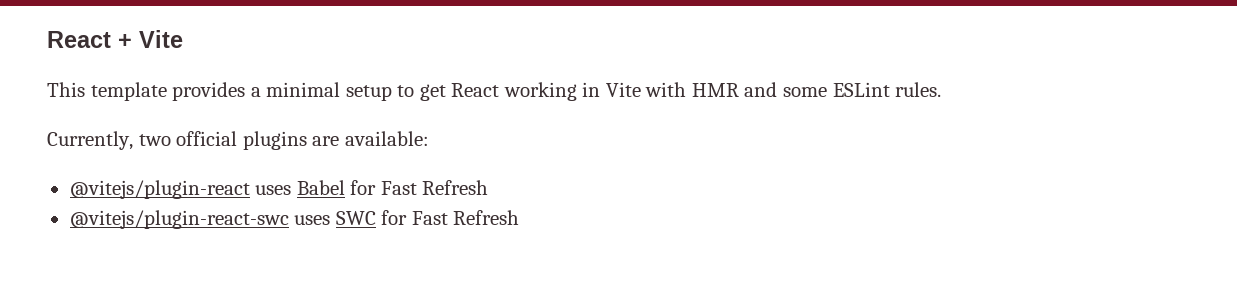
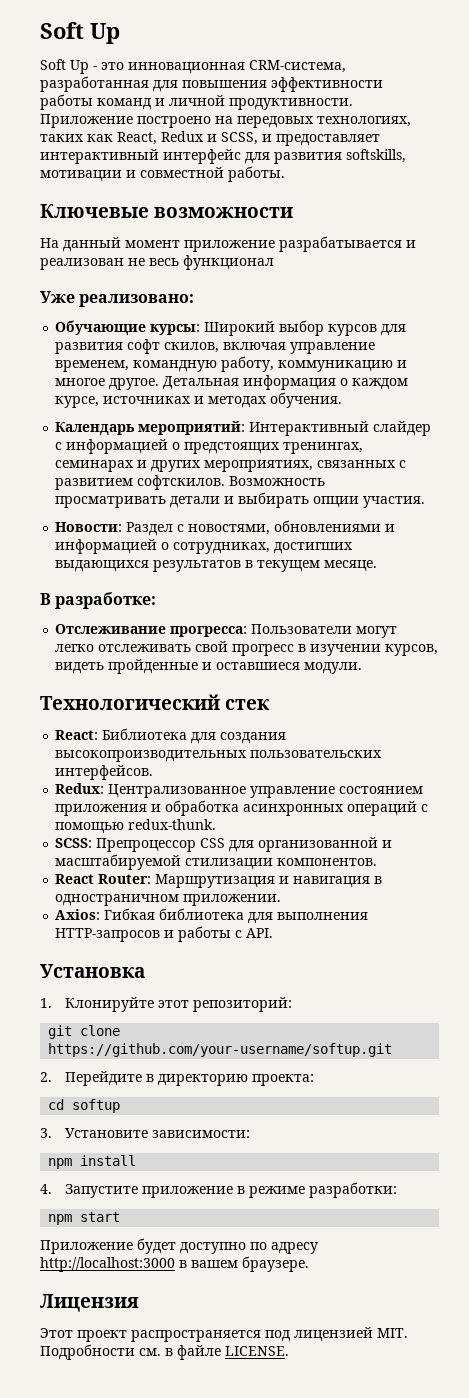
[47,30,183,48] [47,82,942,101] [47,131,429,150] [69,180,489,199] [69,210,520,229] React + Vite // This template provides a minimal setup to get React working in Vite with HMR and some ESLint rules. // Currently, two official plugins are available: // @vitejs/plugin-react uses Babel for Fast Refresh // @vitejs/plugin-react-swc uses SWC for Fast Refresh -> [40,22,120,44] [40,59,346,74] [40,76,383,92] [40,94,353,110] [40,114,411,128] [40,131,380,146] [40,149,406,164] [40,166,285,182] [40,204,294,218] [40,236,416,252] [40,255,274,270] [40,291,195,307] [55,320,407,336] [55,339,376,354] [55,356,408,372] [55,375,409,390] [55,392,343,408] [55,421,432,436] [55,439,364,454] [55,460,407,472] [55,475,326,490] [55,492,426,508] [55,520,396,536] [55,539,354,554] [55,560,378,572] [40,592,157,609] [55,624,398,638] [55,641,439,656] [55,659,363,674] [40,694,271,710] [55,728,287,744] [55,750,383,762] [55,765,154,780] [55,783,424,798] [55,800,429,816] [55,819,217,834] [55,837,393,852] [55,854,378,870] [55,874,383,888] [55,894,282,906] [55,908,369,924] [55,926,274,942] [40,964,145,978] [40,997,293,1012] [48,1025,121,1039] [48,1043,393,1057] [40,1071,315,1086] [48,1099,121,1113] [40,1128,251,1138] [48,1155,137,1169] [40,1182,398,1198] [48,1212,121,1225] [40,1238,318,1254] [40,1256,309,1272] [40,1294,139,1312] [40,1327,408,1342] [40,1344,289,1360] Soft Up // Soft Up - это инновационная CRM-система, разработанная для повышения эффективности работы команд и личной продуктивности. Приложение построено на передовых технологиях, таких как React, Redux и SCSS, и предоставляет интерактивный интерфейс для развития softskills, мотивации и совместной работы. // Ключевые возможности // На данный момент приложение разрабатывается и реализован не весь функционал // Уже реализовано: // Обучающие курсы: Широкий выбор курсов для развития софт скилов, включая управление временем, командную работу, коммуникацию и многое другое. Детальная информация о каждом курсе, источниках и методах обучения. // Календарь мероприятий: Интерактивный слайдер с информацией о предстоящих тренингах, семинарах и других мероприятиях, связанных с развитием софтскилов. Возможность просматривать детали и выбирать опции участия. // Новости: Раздел с новостями, обновлениями и информацией о сотрудниках, достигших выдающихся результатов в текущем месяце. // В разработке: // Отслеживание прогресса: Пользователи могут легко отслеживать свой прогресс в изучении курсов, видеть пройденные и оставшиеся модули. // Технологический стек // React: Библиотека для создания высокопроизводительных пользовательских интерфейсов. // Redux: Централизованное управление состоянием приложения и обработка асинхронных операций с помощью redux-thunk. // SCSS: Препроцессор CSS для организованной и масштабируемой стилизации компонентов. // React Router: Маршрутизация и навигация в одностраничном приложении. // Axios: Гибкая библиотека для выполнения HTTP-запросов и работы с API. // Установка // 1. Клонируйте этот репозиторий: // git clone https://github.com/your-username/softup.git // 2. Перейдите в директорию проекта: // cd softup // 3. Установите зависимости: // npm install // 4. Запустите приложение в режиме разработки: // npm start // Приложение будет доступно по адресу http://localhost:3000 в вашем браузере. // Лицензия // Этот проект распространяется под лицензией MIT. Подробности см. в файле LICENSE.

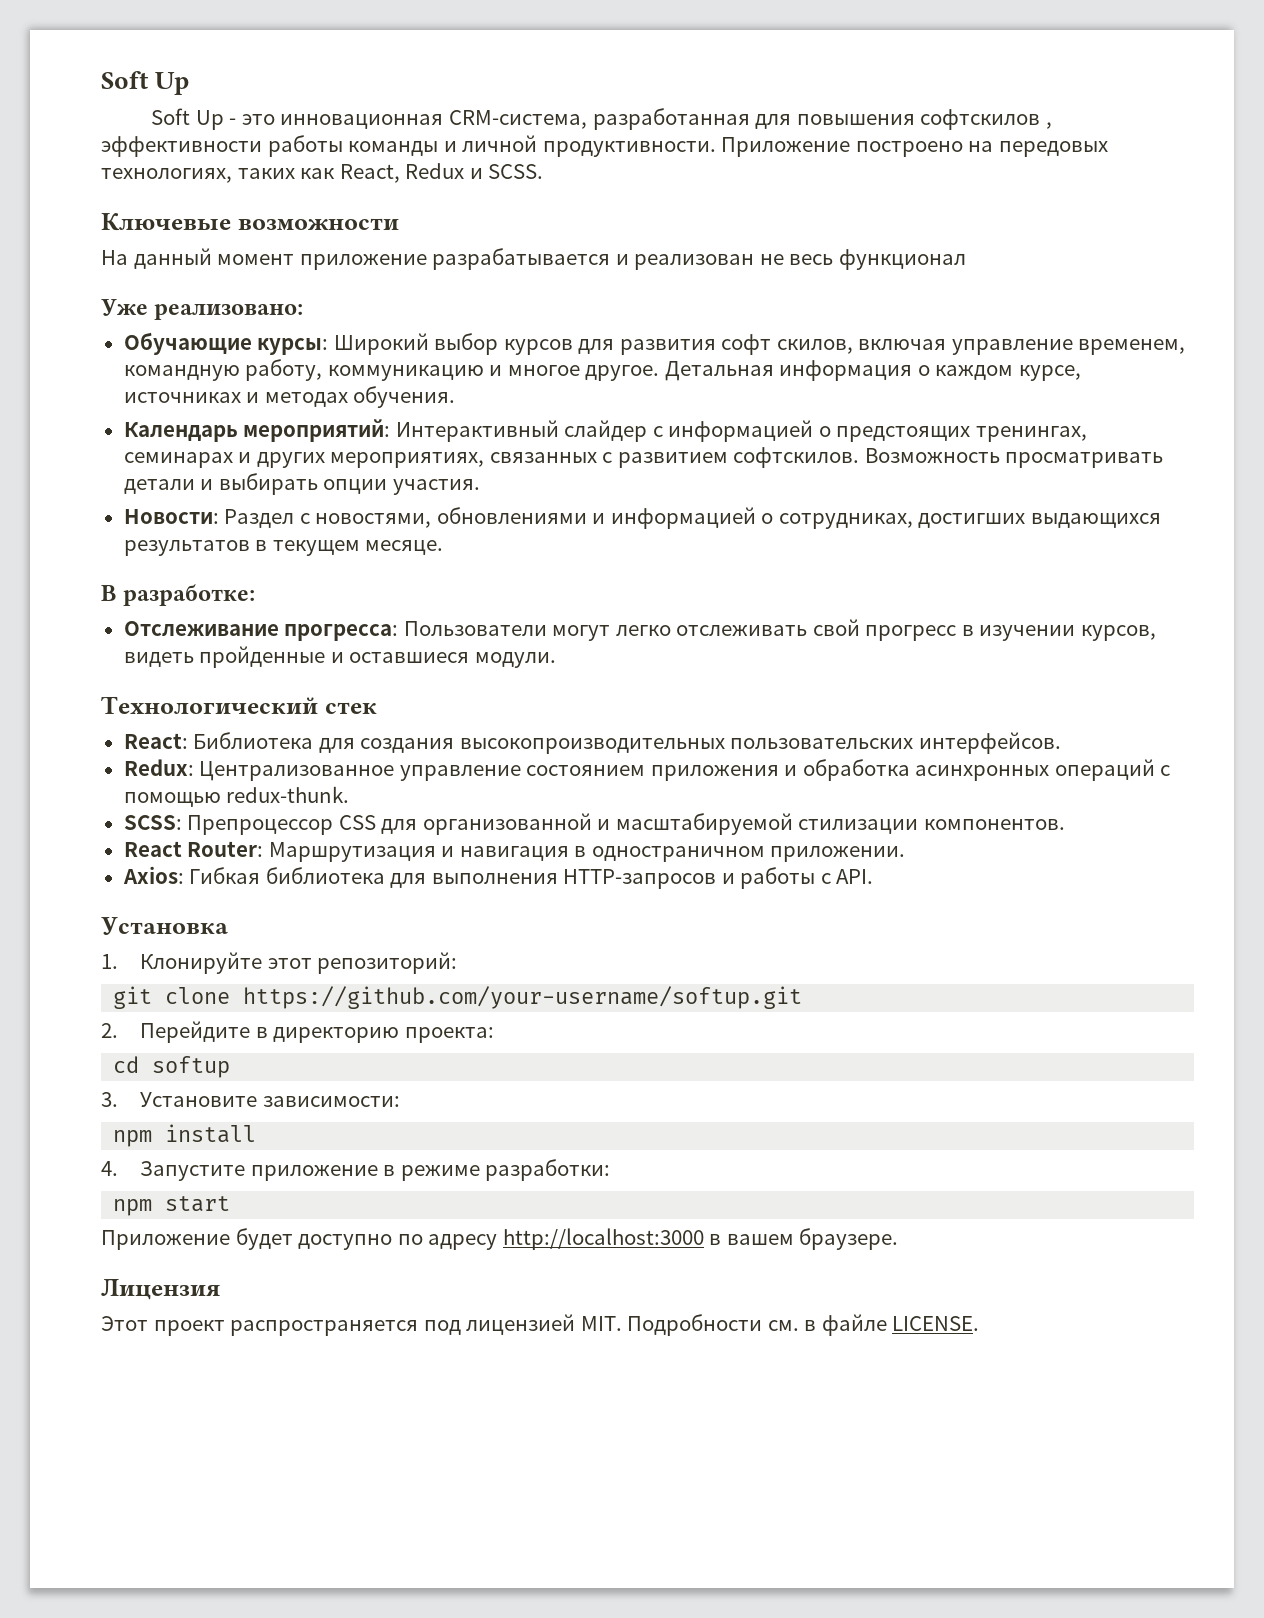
(267, 84) none -> [920,109,1052,130] софтскилов ,
[97,98,151,110] команд -> [348,141,439,156] команды
[221,132,380,146] [40,149,406,164] [40,166,285,182] SCSS, и предоставляет интерактивный интерфейс для развития softskills, мотивации и совместной работы. -> [488,164,544,179] SCSS.

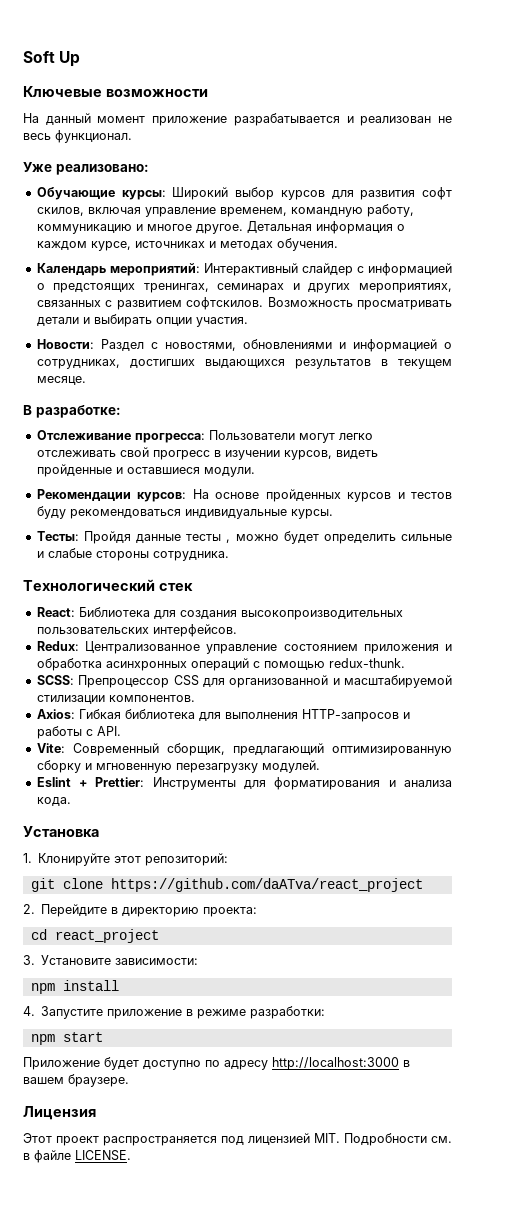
[101,71,190,95] [151,108,1052,130] [101,135,1108,157] [101,163,544,183] Soft Up // Soft Up - это инновационная CRM-система, разработанная для повышения софтскилов , эффективности работы команды и личной продуктивности. Приложение построено на передовых технологиях, таких как React, Redux и SCSS. -> [23,51,81,67] Soft Up
[838,249,966,270] функционал -> [55,130,132,143] функционал.
(556, 660) none -> [36,489,453,502] [36,506,333,519] [36,531,452,544] [36,548,229,561] // Рекомендации курсов: На основе пройденных курсов и тестов буду рекомендоваться индивидуальные курсы. // Тесты: Пройдя данные тесты , можно будет определить сильные и слабые стороны сотрудника.
[123,841,906,862] // React Router: Маршрутизация и навигация в одностраничном приложении. -> (195, 698) none
(874, 876) none -> [36,743,452,756] [36,760,320,773] [36,777,452,790] [36,797,71,806] // Vite: Современный сборщик, предлагающий оптимизированную сборку и мгновенную перезагрузку модулей. // Eslint + Prettier: Инструменты для форматирования и анализа кода.
[243,986,803,1009] https://github.com/your-username/softup.git -> [110,878,423,892] https://github.com/daATva/react_project
[152,1056,231,1078] softup -> [54,929,159,943] react_project

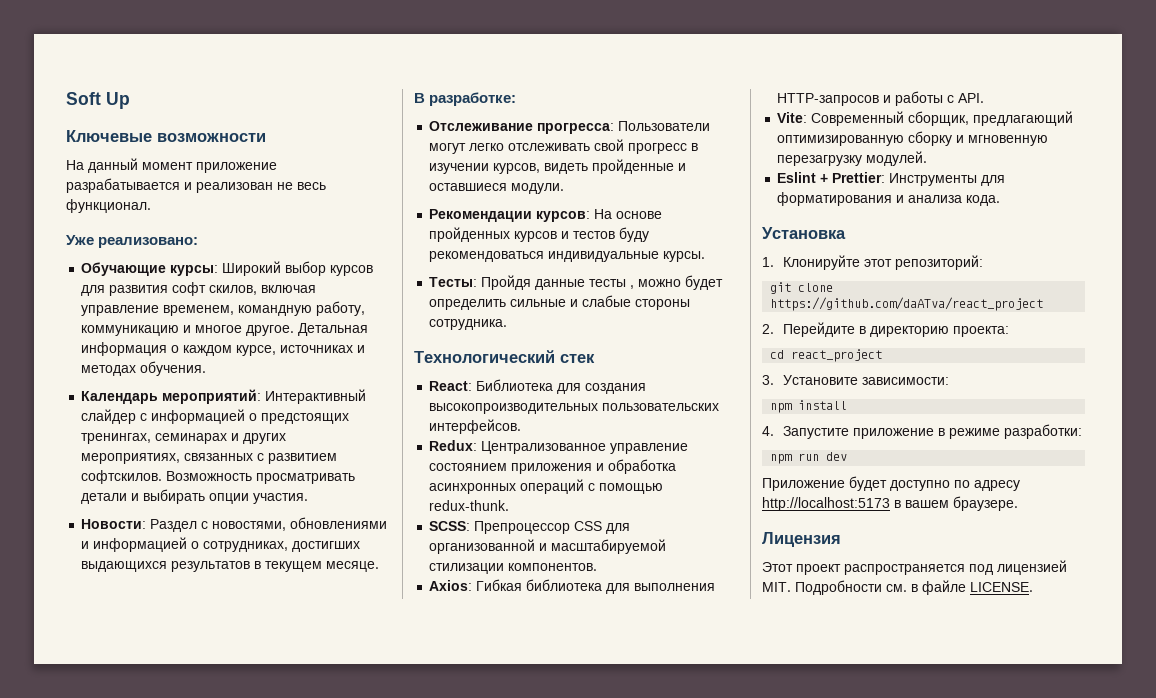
[62,1032,103,1042] start -> [798,452,848,461] run dev
[272,1057,399,1070] http://localhost:3000 -> [762,497,890,511] http://localhost:5173

